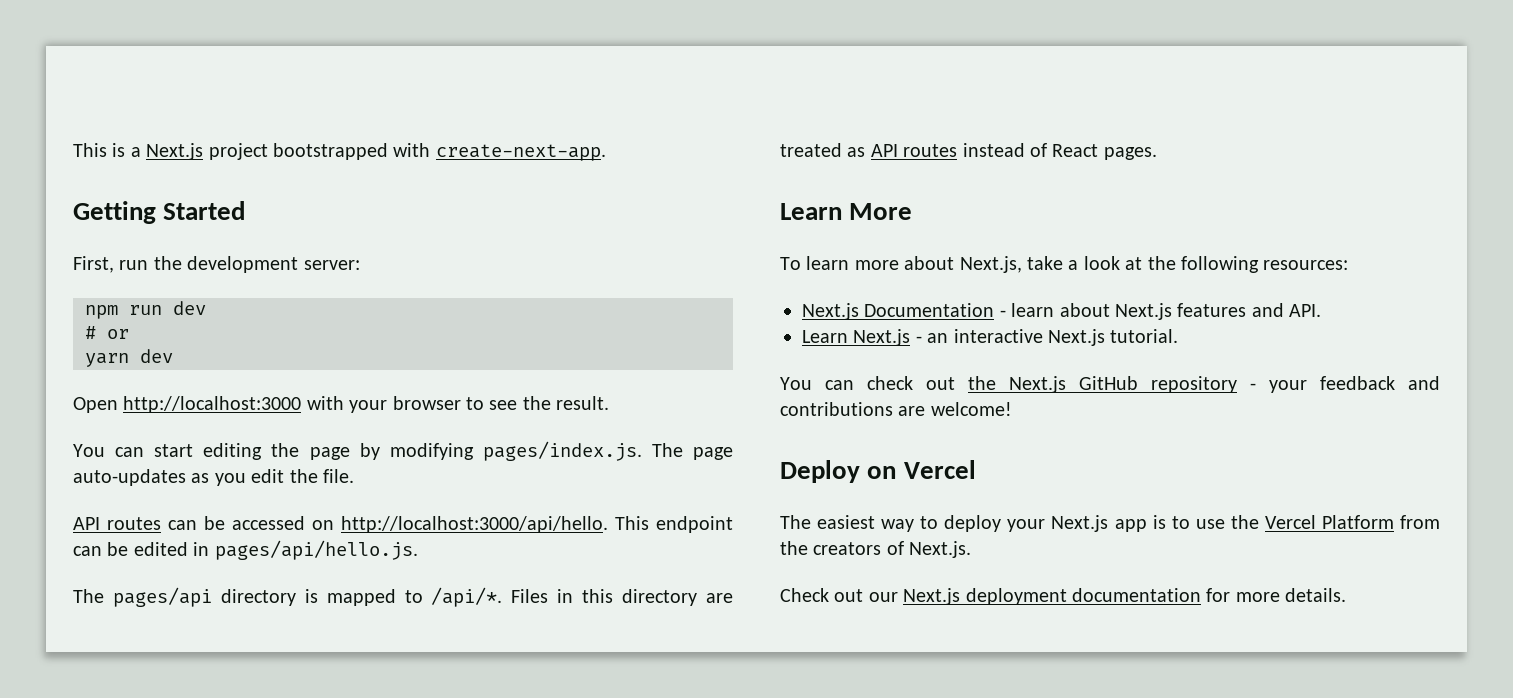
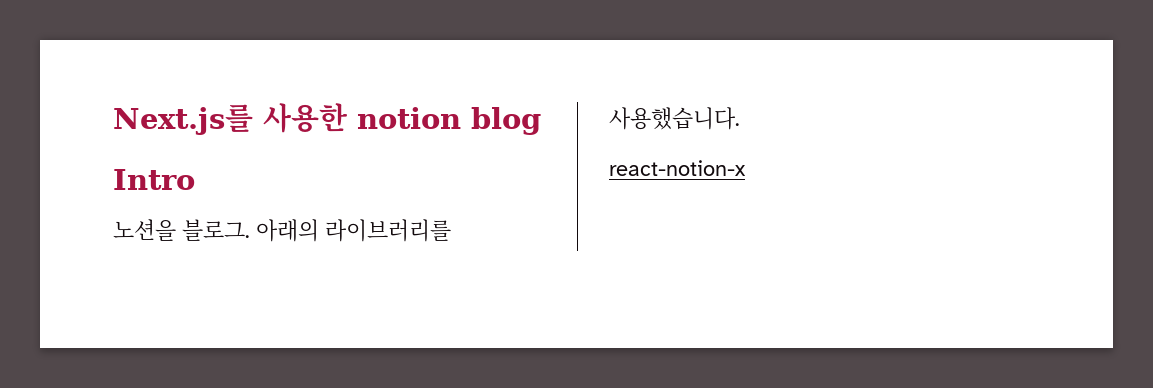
[73,143,606,161] [73,201,246,224] [73,256,360,273] [85,301,206,319] [85,326,129,339] [85,349,173,367] [73,396,610,413] [73,441,734,461] [73,469,354,486] [73,516,733,533] [73,540,418,560] [73,587,733,607] [780,143,1157,160] [780,203,913,220] [780,256,1349,273] [802,303,1322,320] [802,329,1179,346] [780,376,1440,393] [780,402,1012,416] [780,460,976,483] [780,515,1440,532] [780,541,972,558] [780,588,1347,605] This is a Next.js project bootstrapped with create-next-app. // Getting Started // First, run the development server: // npm run dev // # or // yarn dev // Open http://localhost:3000 with your browser to see the result. // You can start editing the page by modifying pages/index.js. The page auto-updates as you edit the file. // API routes can be accessed on http://localhost:3000/api/hello. This endpoint can be edited in pages/api/hello.js. // The pages/api directory is mapped to /api/*. Files in this directory are treated as API routes instead of React pages. // Learn More // To learn more about Next.js, take a look at the following resources: // Next.js Documentation - learn about Next.js features and API. // Learn Next.js - an interactive Next.js tutorial. // You can check out the Next.js GitHub repository - your feedback and contributions are welcome! // Deploy on Vercel // The easiest way to deploy your Next.js app is to use the Vercel Platform from the creators of Next.js. // Check out our Next.js deployment documentation for more details. -> [113,103,541,135] [113,169,195,190] [113,219,451,242] [609,107,740,130] [609,160,746,176] Next.js를 사용한 notion blog // Intro // 노션을 블로그. 아래의 라이브러리를 사용했습니다. // react-notion-x

